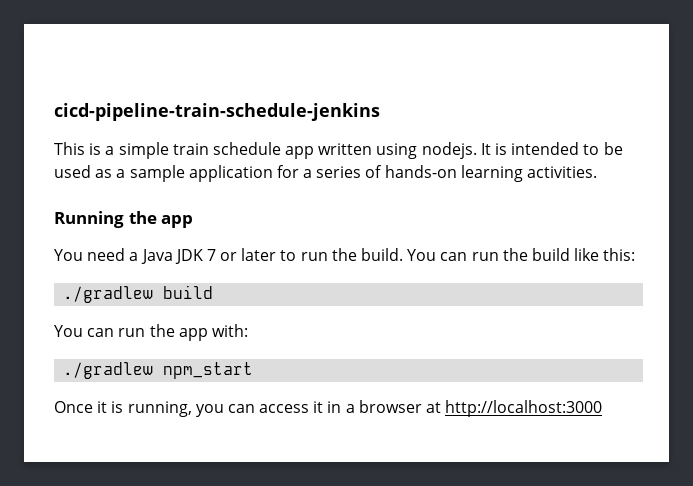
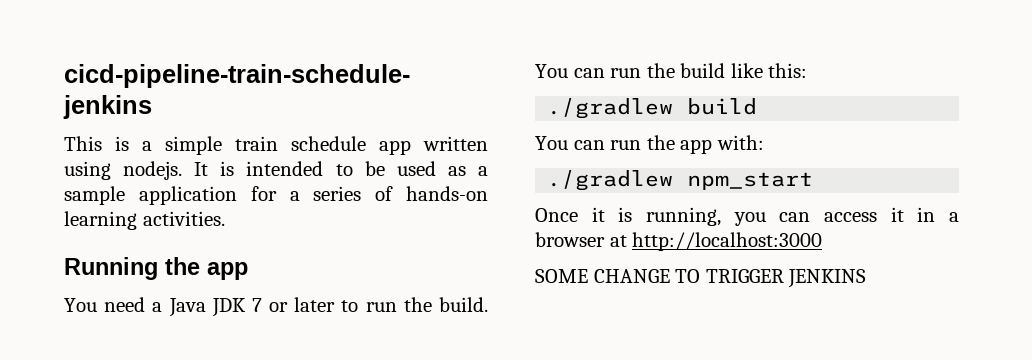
(603, 408) none -> [535,269,867,288] // SOME CHANGE TO TRIGGER JENKINS

